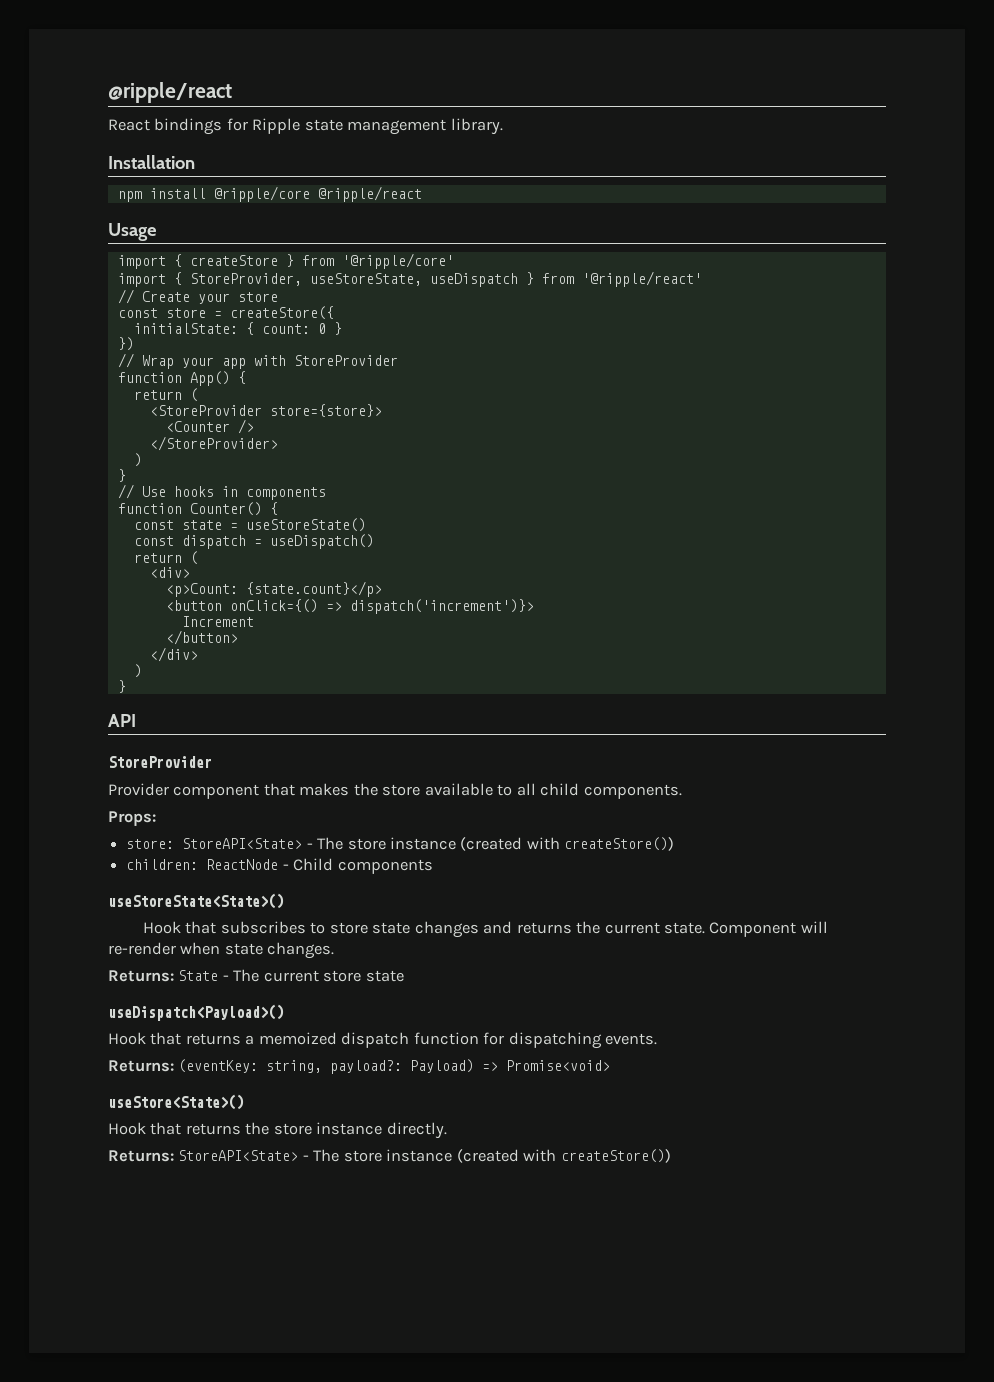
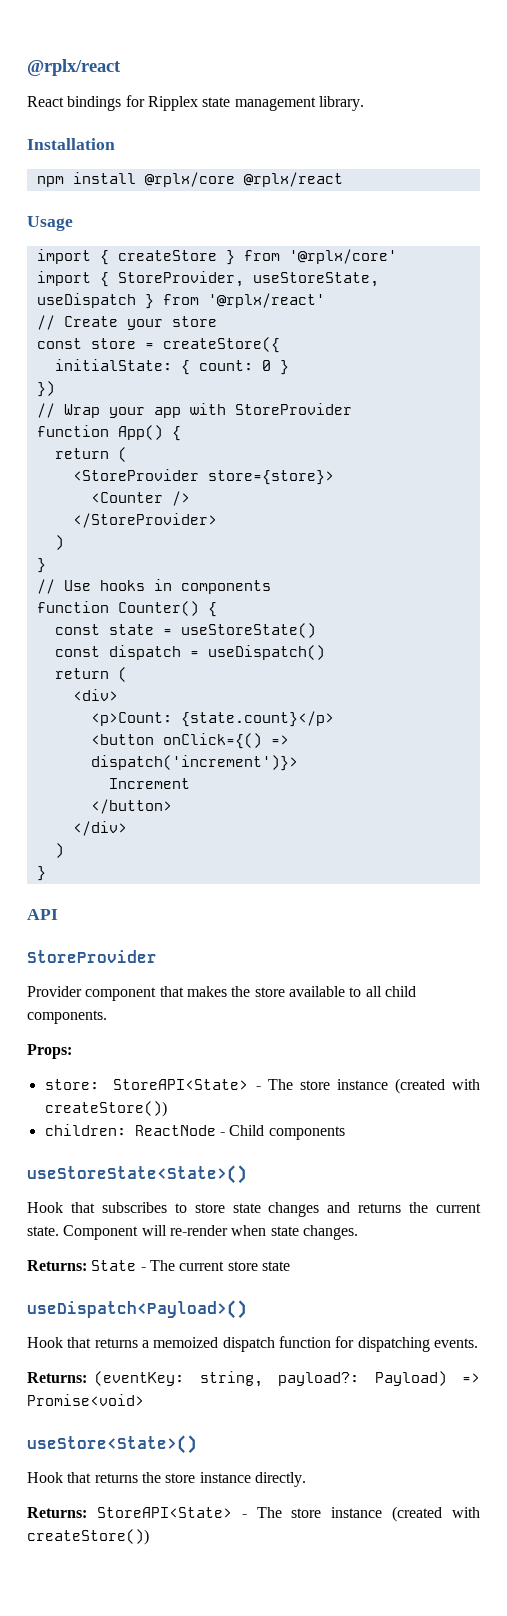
[108,82,232,103] @ripple/react -> [27,59,121,76] @rplx/react
[252,118,301,134] Ripple -> [147,96,198,111] Ripplex
[213,186,422,202] @ripple/core @ripple/react -> [144,172,343,187] @rplx/core @rplx/react
[341,253,454,269] '@ripple/core' -> [288,249,397,264] '@rplx/core'
[581,271,702,287] '@ripple/react' -> [207,293,325,308] '@rplx/react'

